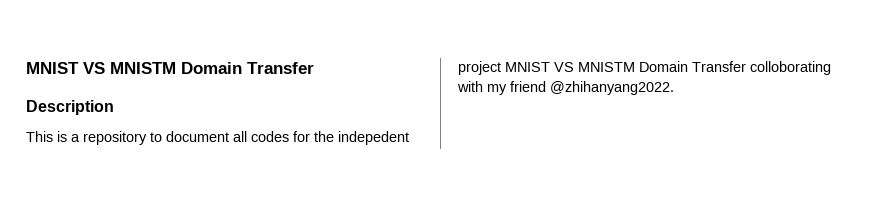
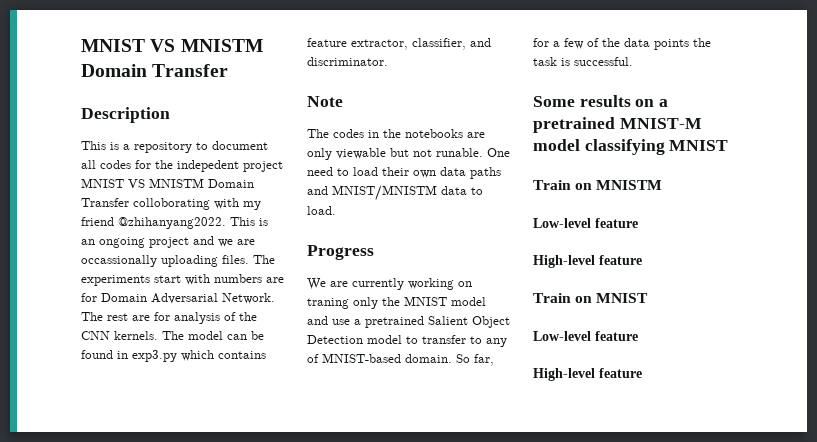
(674, 88) none -> [230,217,268,226] [81,236,255,248] [81,255,275,267] [81,274,284,286] [81,293,275,304] [81,312,257,324] [81,331,264,340] [81,350,266,362] [307,38,491,50] [307,57,388,66] [307,96,343,107] [307,129,485,138] [307,148,510,160] [307,167,501,179] [307,185,483,201] [307,206,336,215] [307,245,374,260] [307,278,472,290] [307,296,486,309] [307,316,510,328] [307,335,507,347] [307,353,494,366] [533,38,711,50] [533,57,633,66] [533,95,669,107] [533,117,702,133] [533,139,729,155] [533,180,663,190] [533,218,638,228] [533,255,642,268] [533,293,649,303] [533,331,638,341] [533,368,642,381] This is an ongoing project and we are occassionally uploading files. The experiments start with numbers are for Domain Adversarial Network. The rest are for analysis of the CNN kernels. The model can be found in exp3.py which contains feature extractor, classifier, and discriminator. // Note // The codes in the notebooks are only viewable but not runable. One need to load their own data paths and MNIST/MNISTM data to load. // Progress // We are currently working on traning only the MNIST model and use a pretrained Salient Object Detection model to transfer to any of MNIST-based domain. So far, for a few of the data points the task is successful. // Some results on a pretrained MNIST-M model classifying MNIST // Train on MNISTM // Low-level feature // High-level feature // Train on MNIST // Low-level feature // High-level feature

